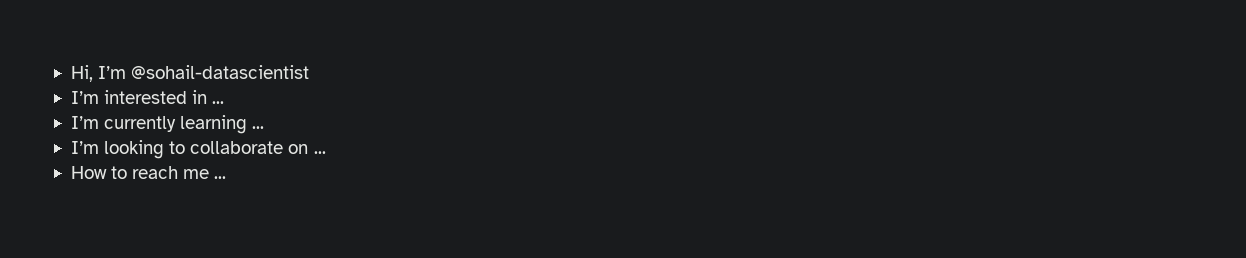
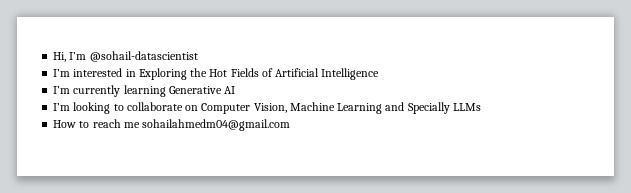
[212,101,225,104] ... -> [138,68,380,80] Exploring the Hot Fields of Artificial Intelligence
[252,126,265,129] ... -> [168,86,236,94] Generative AI
[313,151,326,154] ... -> [201,102,481,114] Computer Vision, Machine Learning and Specially LLMs
[214,176,227,179] ... -> [142,119,291,131] sohailahmedm04@gmail.com

